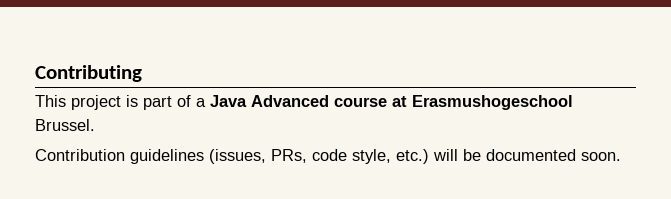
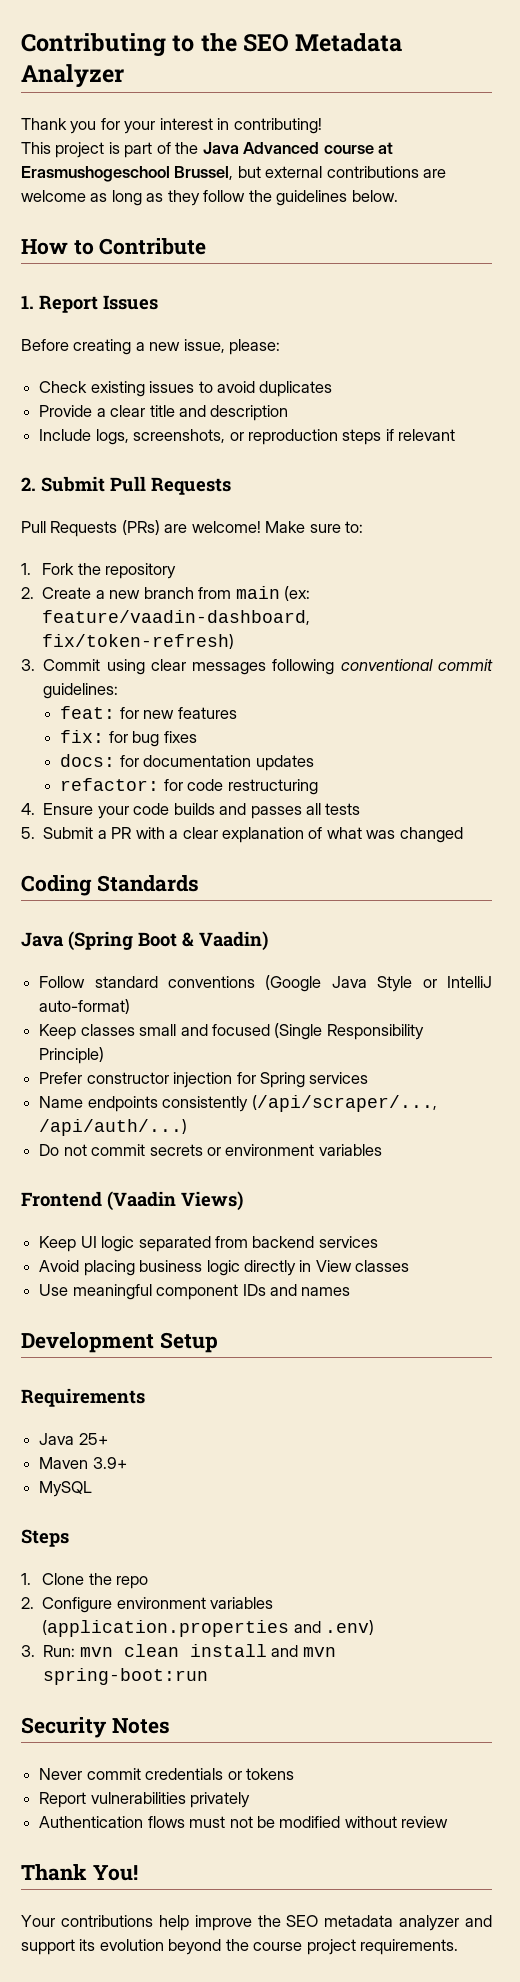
(142, 73) none -> [172,33,403,52] [21,64,124,88] [21,118,322,134] to the SEO Metadata Analyzer // Thank you for your interest in contributing!
[196,98,206,107] a -> [175,142,199,154] the
[35,119,95,131] [35,149,621,164] Brussel. // Contribution guidelines (issues, PRs, code style, etc.) will be documented soon. -> [174,166,447,180] [21,190,398,206] [21,238,207,255] [21,295,158,313] [21,339,281,355] [39,381,333,397] [39,405,289,421] [39,429,456,445] [21,476,231,495] [21,520,364,537] [21,563,176,579] [21,586,310,601] [42,610,311,625] [42,634,235,649] [21,659,493,675] [43,683,119,699] [60,706,237,719] [60,730,197,747] [60,754,314,771] [60,778,318,795] [21,803,361,819] [21,827,463,843] [21,875,199,896] [21,931,268,951] [39,975,492,992] [39,999,131,1014] [39,1023,424,1040] [39,1047,105,1064] [39,1072,369,1088] [39,1095,437,1112] [39,1119,188,1136] [39,1144,382,1156] [21,1191,243,1211] [39,1236,378,1252] [39,1260,410,1276] [39,1284,351,1300] [21,1332,218,1353] [21,1388,145,1407] [39,1433,108,1445] [39,1457,127,1469] [39,1481,93,1497] [21,1529,69,1547] [21,1573,148,1589] [21,1597,274,1613] [42,1620,375,1637] [21,1644,336,1657] [43,1668,209,1685] [21,1717,170,1738] [39,1768,294,1780] [39,1792,251,1808] [39,1816,449,1828] [21,1864,138,1881] [21,1915,492,1931] [21,1939,459,1955] Brussel, but external contributions are welcome as long as they follow the guidelines below. // How to Contribute // 1. Report Issues // Before creating a new issue, please: // Check existing issues to avoid duplicates // Provide a clear title and description // Include logs, screenshots, or reproduction steps if relevant // 2. Submit Pull Requests // Pull Requests (PRs) are welcome! Make sure to: // 1. Fork the repository // 2. Create a new branch from main (ex: feature/vaadin-dashboard, fix/token-refresh) // 3. Commit using clear messages following conventional commit guidelines: // feat: for new features // fix: for bug fixes // docs: for documentation updates // refactor: for code restructuring // 4. Ensure your code builds and passes all tests // 5. Submit a PR with a clear explanation of what was changed // Coding Standards // Java (Spring Boot & Vaadin) // Follow standard conventions (Google Java Style or IntelliJ auto-format) // Keep classes small and focused (Single Responsibility Principle) // Prefer constructor injection for Spring services // Name endpoints consistently (/api/scraper/..., /api/auth/...) // Do not commit secrets or environment variables // Frontend (Vaadin Views) // Keep UI logic separated from backend services // Avoid placing business logic directly in View classes // Use meaningful component IDs and names // Development Setup // Requirements // Java 25+ // Maven 3.9+ // MySQL // Steps // 1. Clone the repo // 2. Configure environment variables (application.properties and .env) // 3. Run: mvn clean install and mvn spring-boot:run // Security Notes // Never commit credentials or tokens // Report vulnerabilities privately // Authentication flows must not be modified without review // Thank You! // Your contributions help improve the SEO metadata analyzer and support its evolution beyond the course project requirements.

